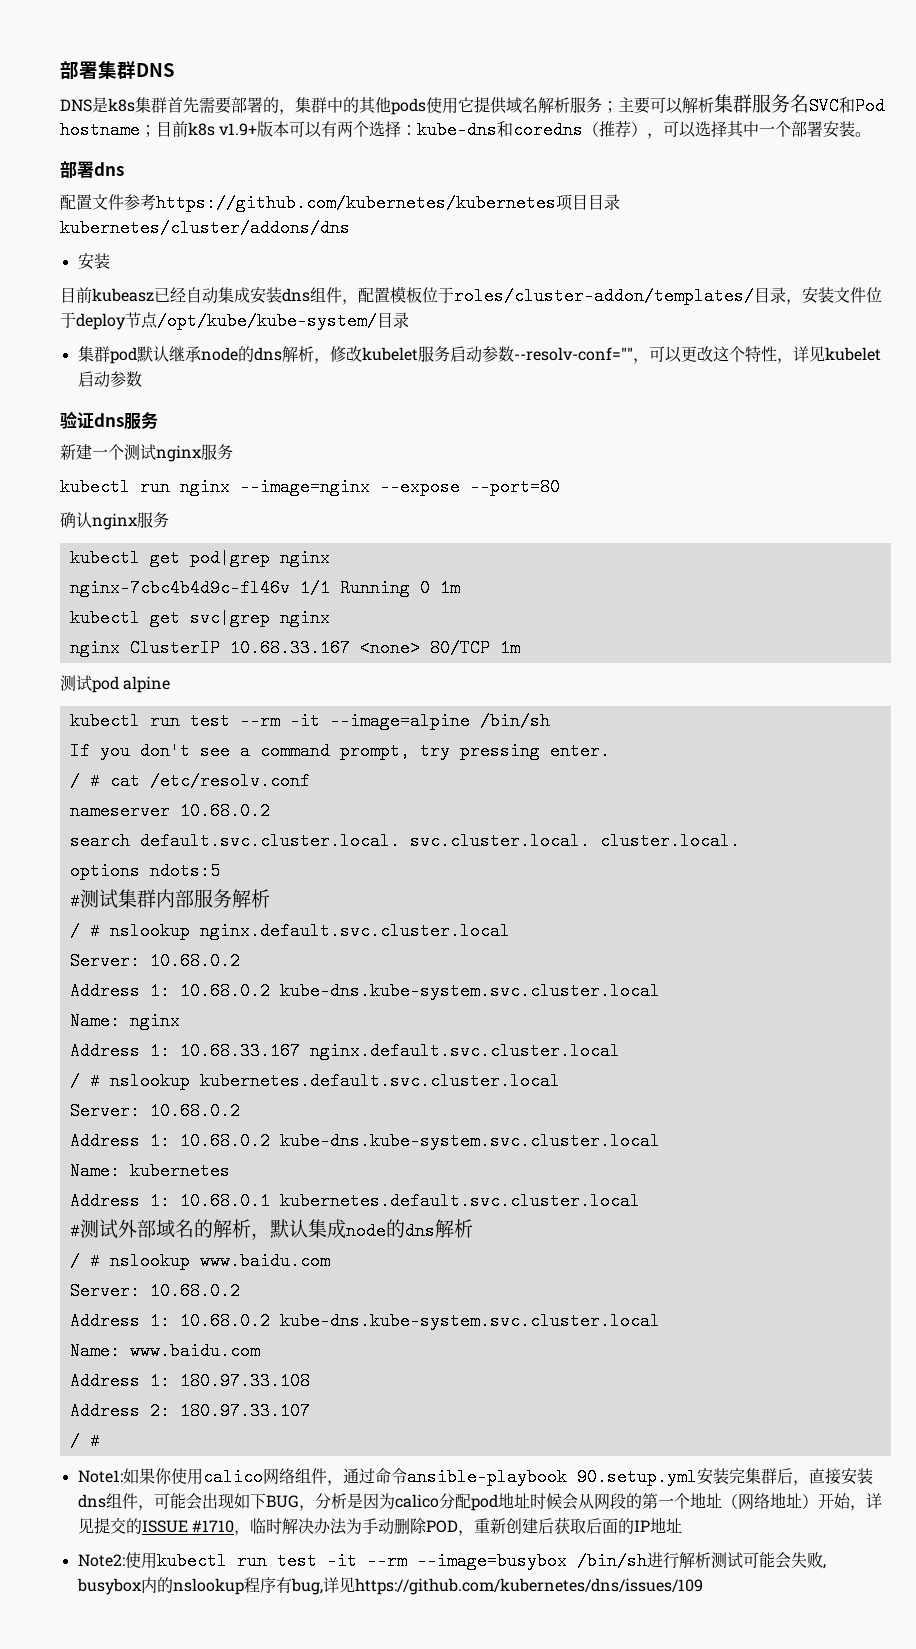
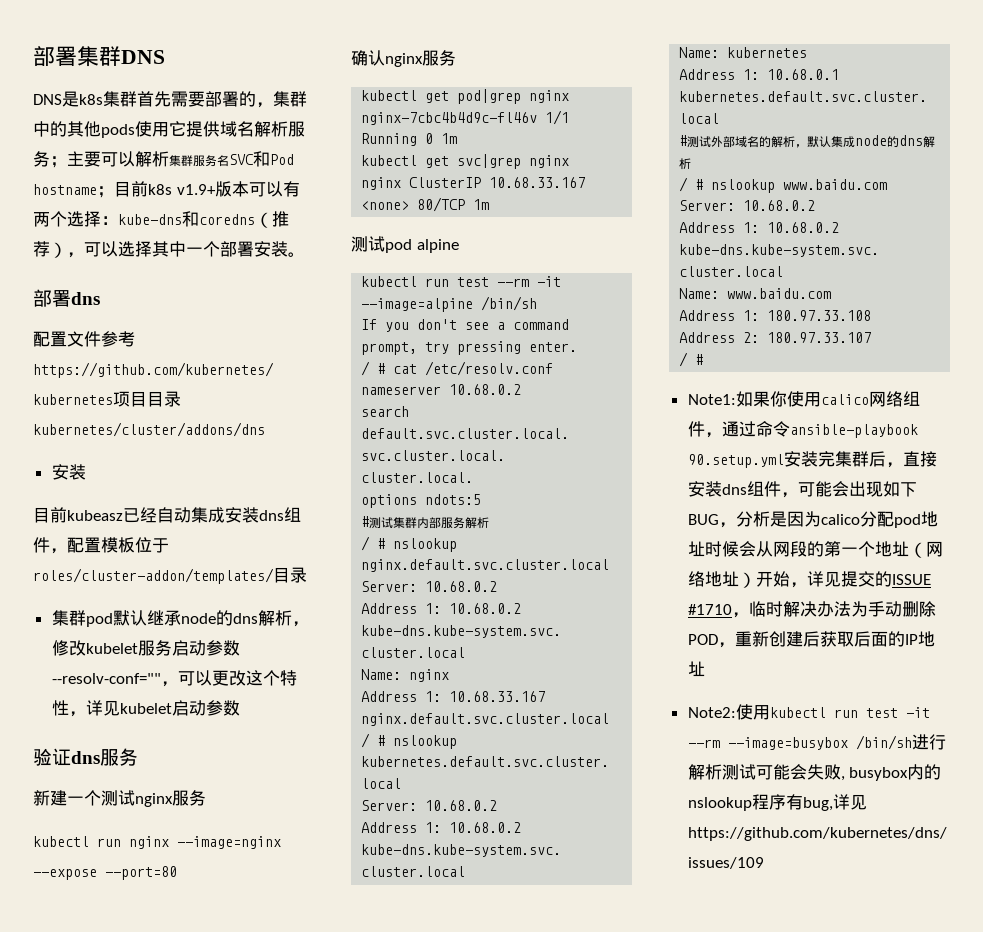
[786,287,882,305] [60,312,409,330] ，安装文件位于deploy节点/opt/kube/kube-system/目录 -> (307, 575) none

